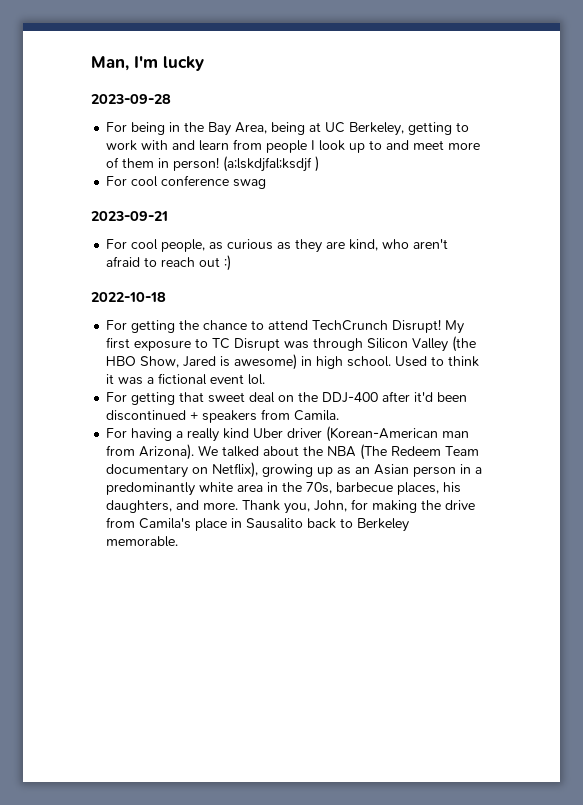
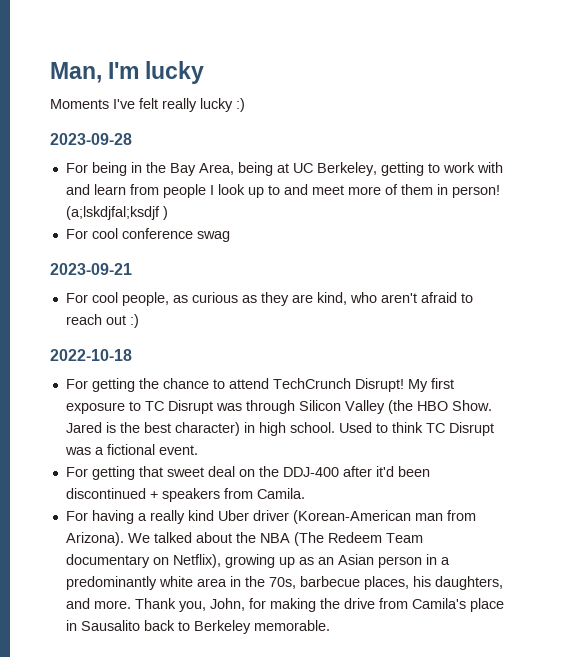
(204, 63) none -> [50,98,245,112] // Moments I've felt really lucky :)
[140,356,180,368] Show, -> [451,400,492,411] Show.
[234,354,298,370] awesome) -> [119,422,240,436] the best character)
[106,374,115,384] it -> [425,422,494,436] TC Disrupt
[210,374,266,385] event lol. -> [158,445,198,455] event.

